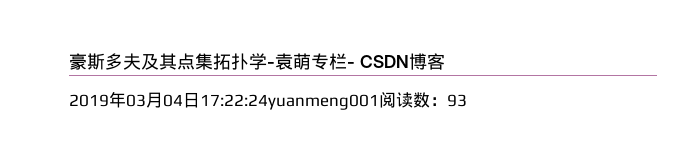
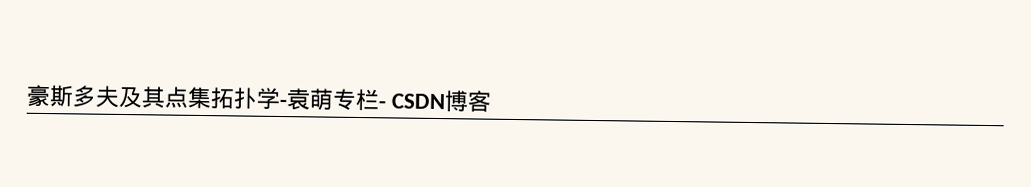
[69,91,467,110] // 2019年03月04日17:22:24yuanmeng001阅读数：93 -> (493, 101) none

